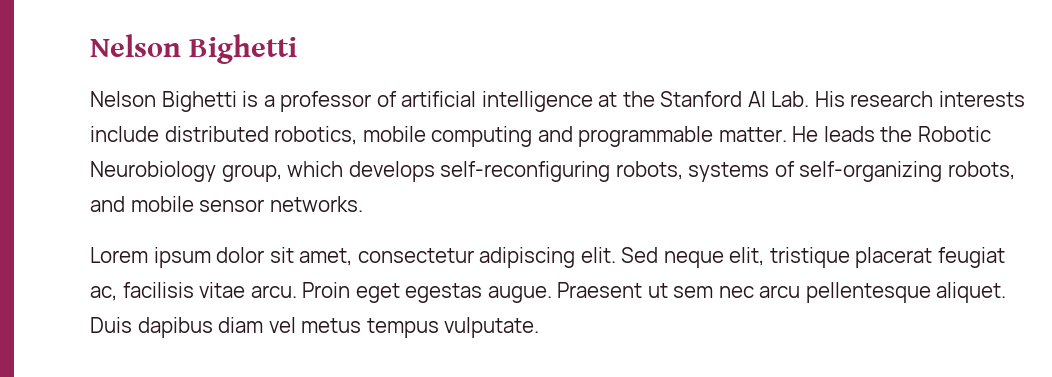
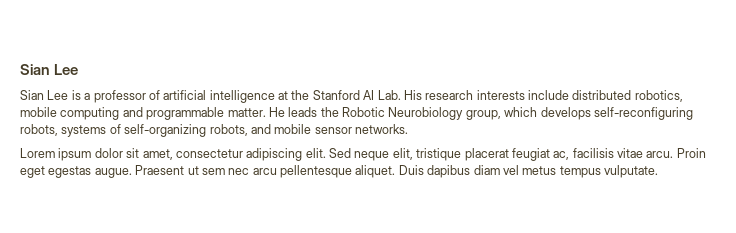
[90,34,297,64] [90,91,237,112] Nelson Bighetti // Nelson Bighetti -> [20,64,79,75] [20,90,69,100] Sian Lee // Sian Lee

